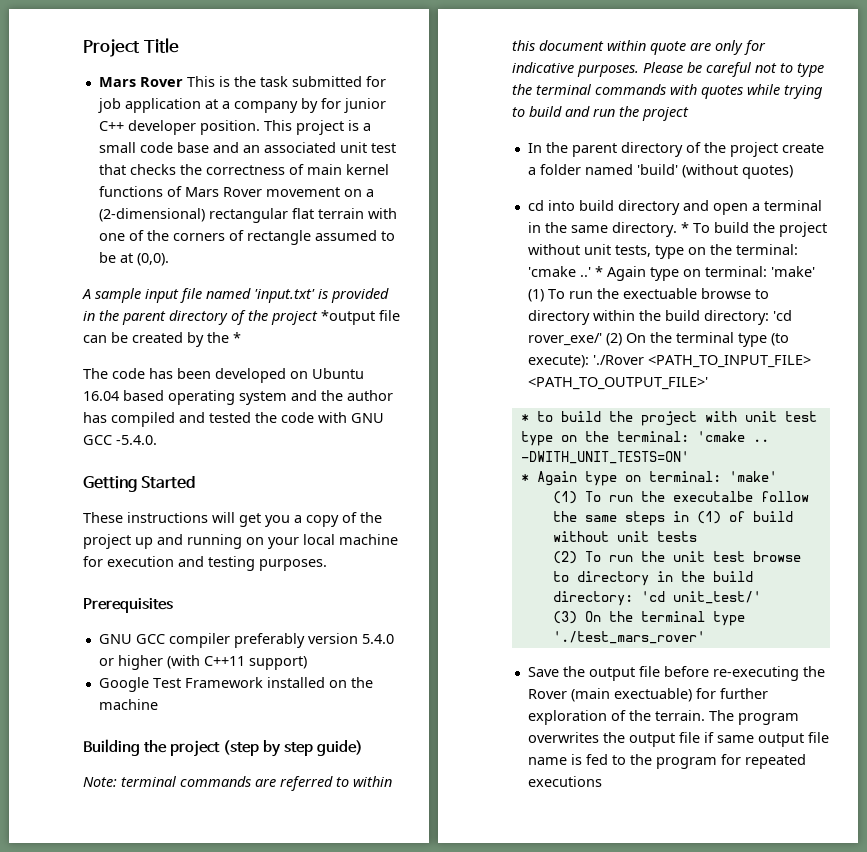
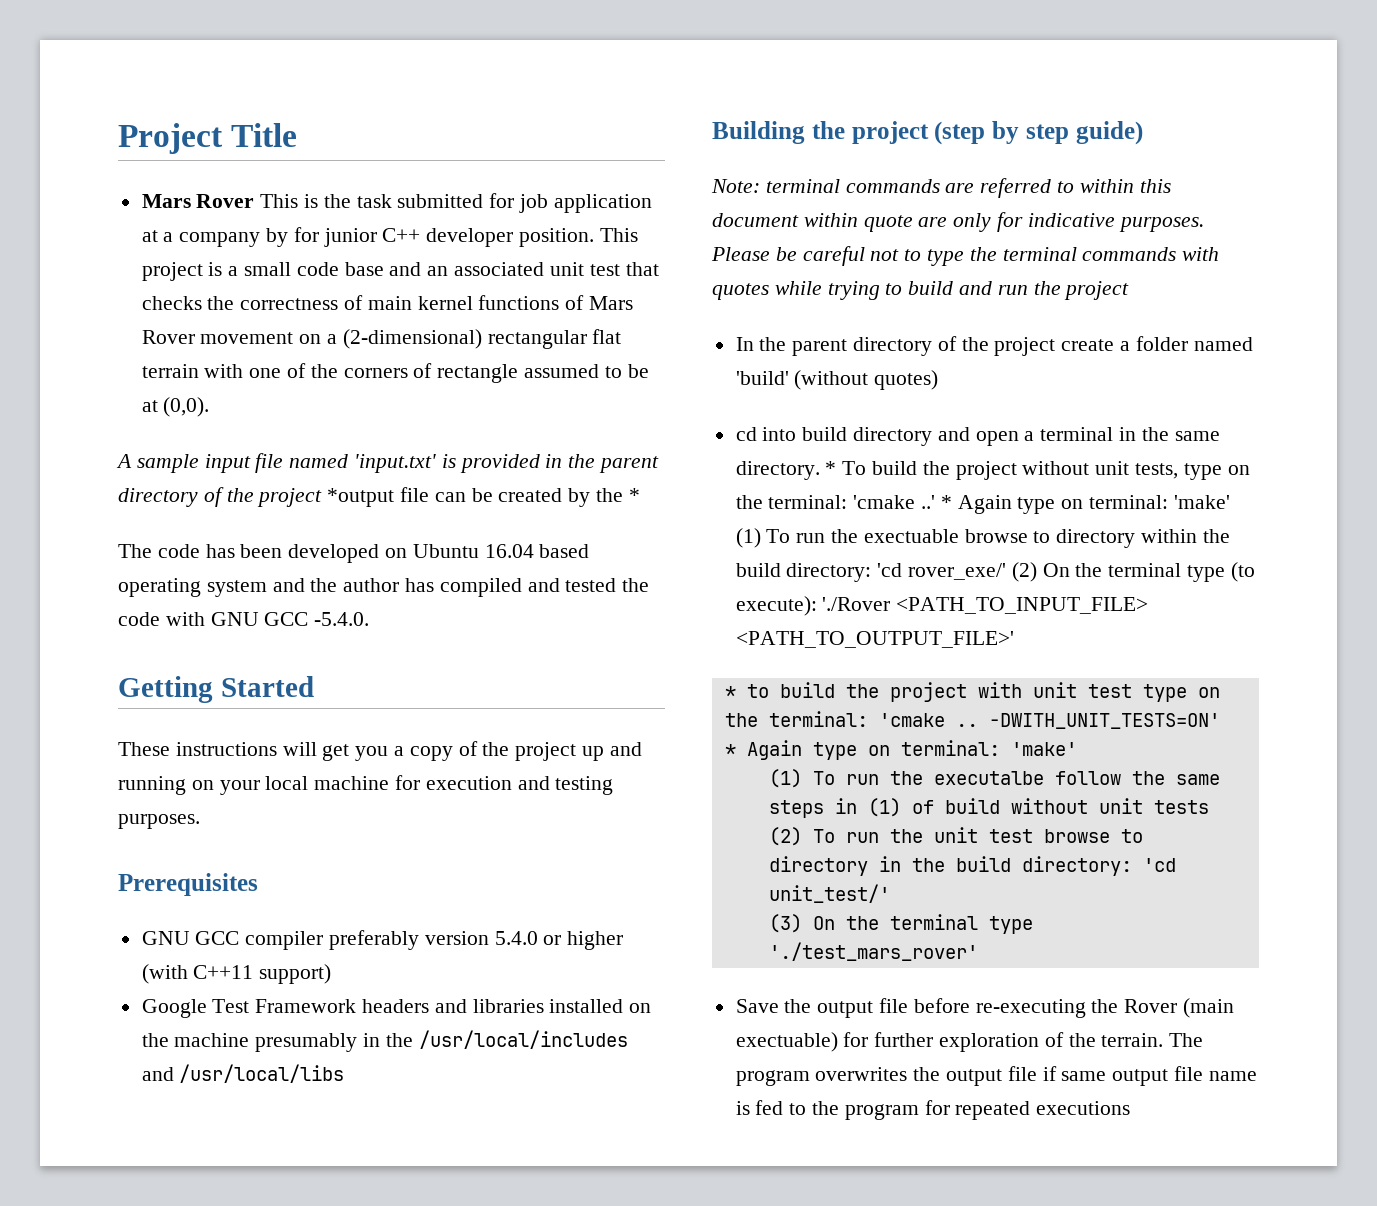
(263, 682) none -> [362,999,544,1013] headers and libraries
(158, 704) none -> [255,1030,628,1052] [141,1064,345,1083] presumably in the /usr/local/includes and /usr/local/libs

